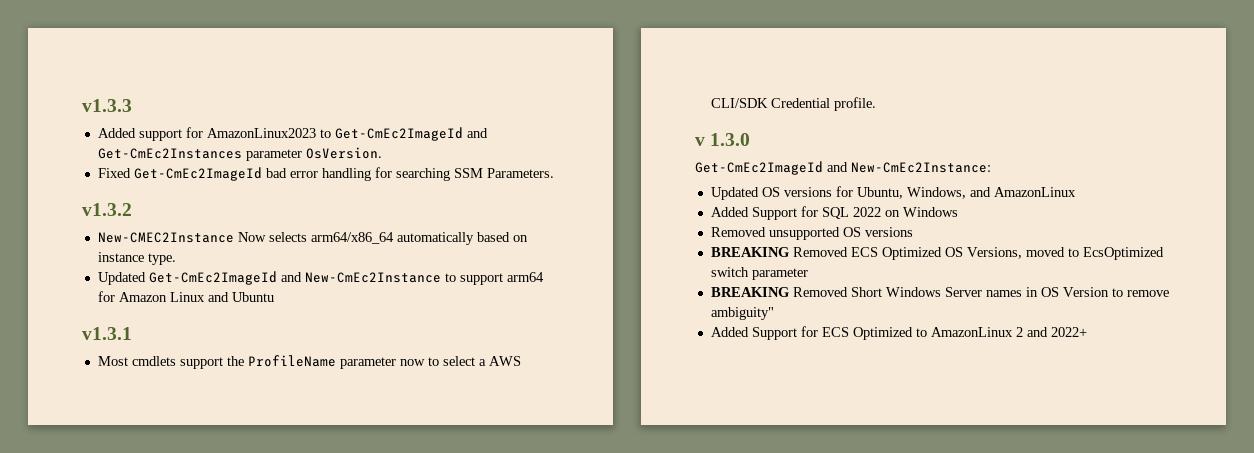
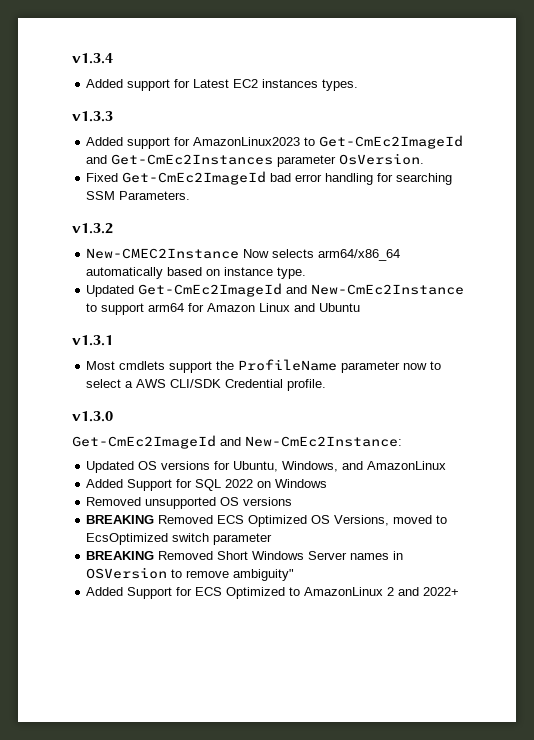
(82, 105) none -> [72,53,113,64] [86,79,359,91] v1.3.4 // Added support for Latest EC2 instances types. //
[695,133,751,146] v 1.3.0 -> [72,411,113,422] v1.3.0
[1040,287,1109,297] OS Version -> [86,567,168,579] OSVersion

